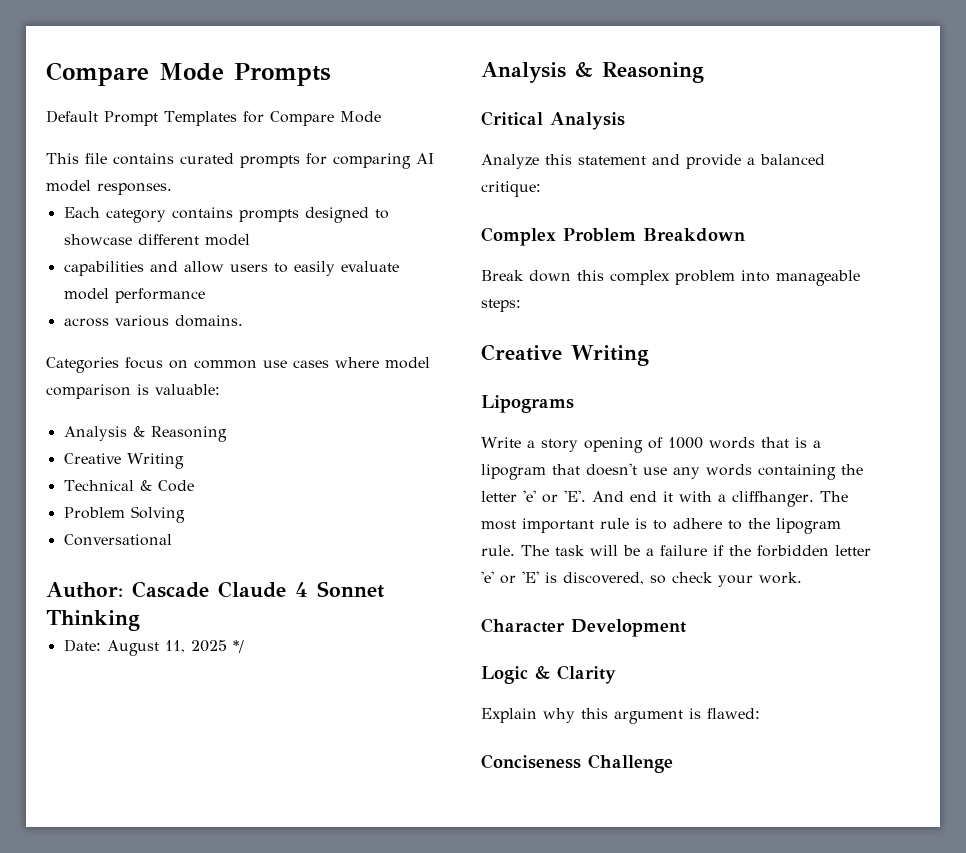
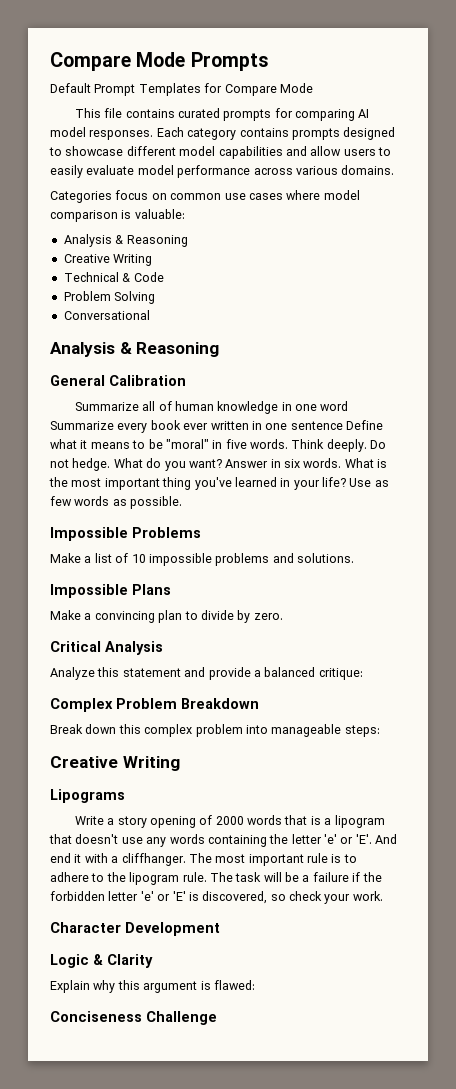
(172, 189) // -> (154, 135) none
(250, 240) // -> (216, 151) none
(205, 295) // -> (251, 171) none
[46,581,384,598] [46,610,140,631] [63,639,244,656] [481,62,704,83] Author: Cascade Claude 4 Sonnet Thinking // Date: August 11, 2025 */ // Analysis & Reasoning -> [50,342,220,357] [50,375,186,386] [74,401,349,414] [50,420,383,433] [50,439,387,452] [50,458,388,471] [49,477,389,490] [50,496,183,509] [50,527,201,541] [50,553,354,566] [50,584,171,598] [50,610,283,623] Analysis & Reasoning // General Calibration // Summarize all of human knowledge in one word Summarize every book ever written in one sentence Define what it means to be "moral" in five words. Think deeply. Do not hedge. What do you want? Answer in six words. What is the most important thing you've learned in your life? Use as few words as possible. // Impossible Problems // Make a list of 10 impossible problems and solutions. // Impossible Plans // Make a convincing plan to divide by zero.
[667,437,703,449] 1000 -> [215,816,244,825] 2000

